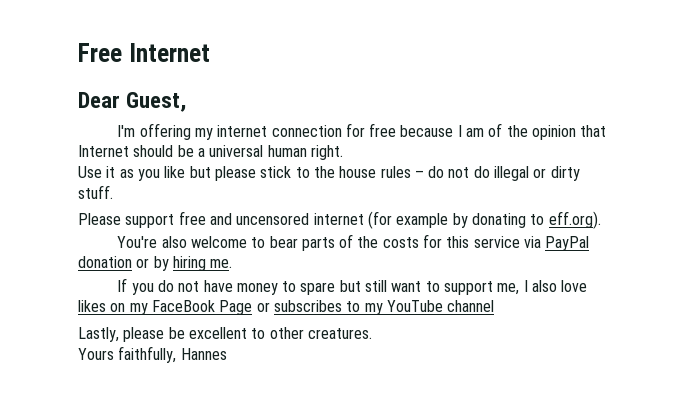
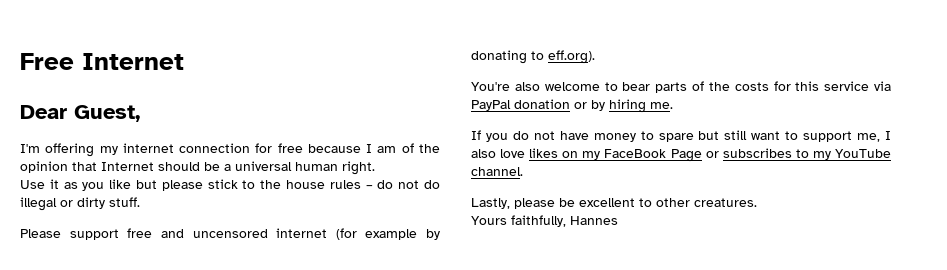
[447,300,495,312] channel -> [471,167,523,176] channel.

